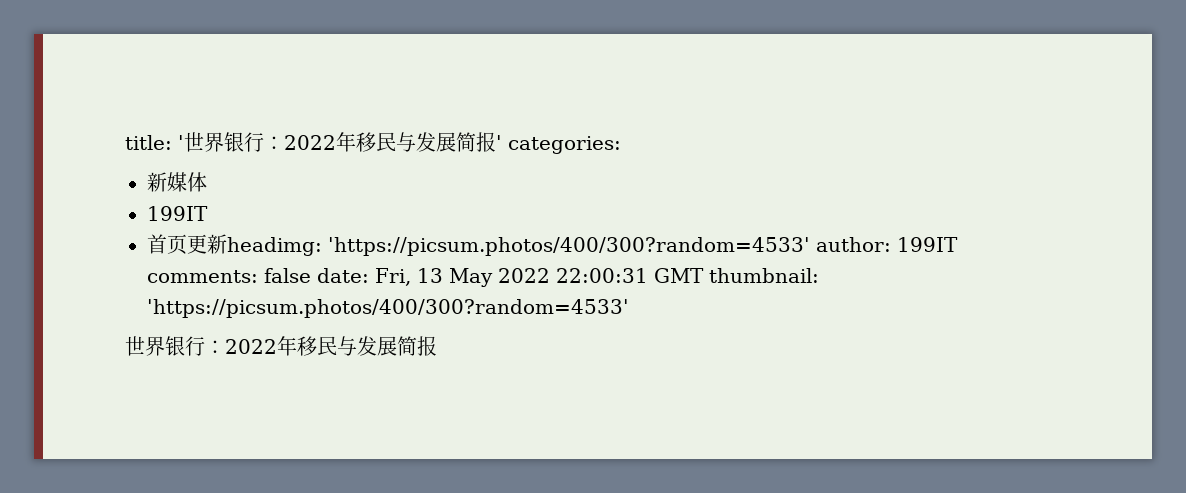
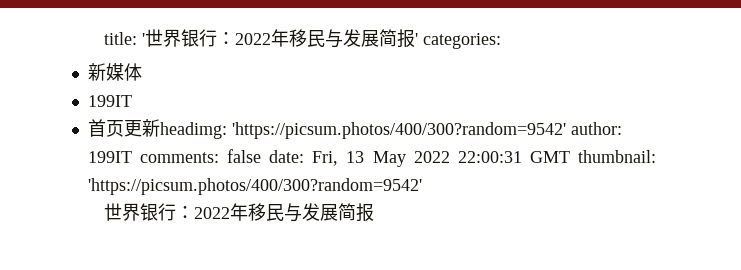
[328,237,810,256] 'https://picsum.photos/400/300?random=4533' -> [231,122,566,139] 'https://picsum.photos/400/300?random=9542'
[147,299,629,318] 'https://picsum.photos/400/300?random=4533' -> [87,178,422,195] 'https://picsum.photos/400/300?random=9542'

